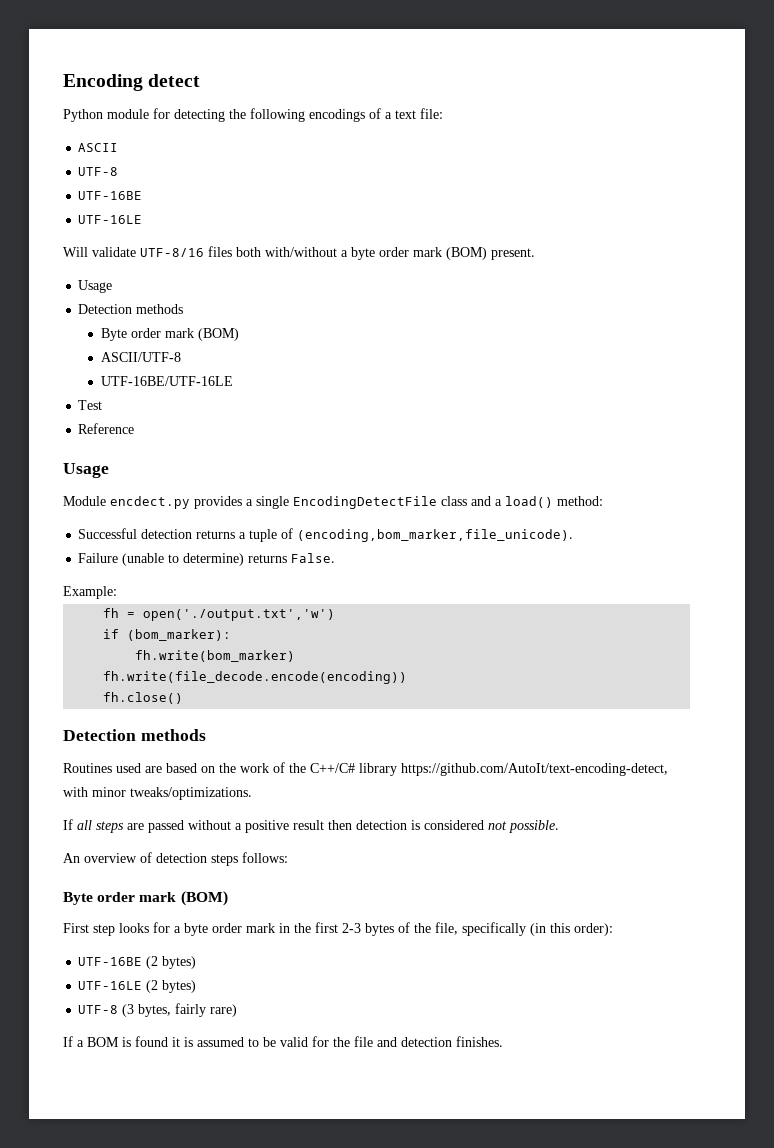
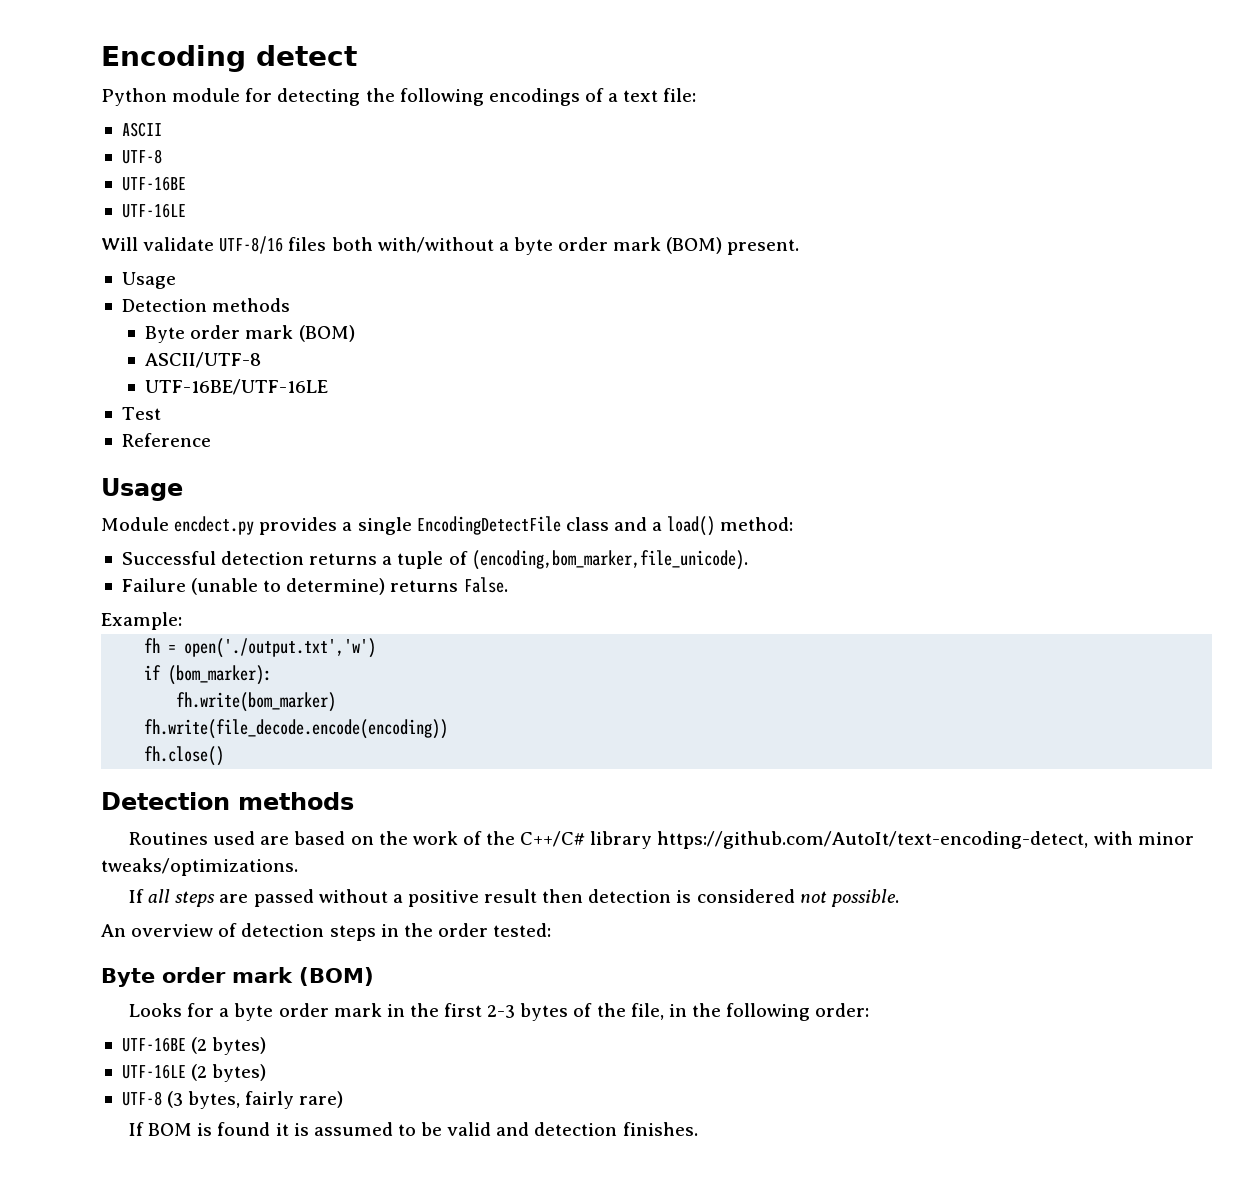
[242,852,288,863] [63,891,228,906] [63,923,149,936] follows: // Byte order mark (BOM) // First step looks -> [380,923,552,937] [101,967,374,987] [129,1003,183,1017] in the order tested: // Byte order mark (BOM) // Looks
[462,922,613,936] specifically (in this order): -> [668,1003,870,1021] in the following order:
[77,1040,84,1047] a -> (145, 1129) none
[312,1036,373,1047] for the file -> (492, 1129) none

